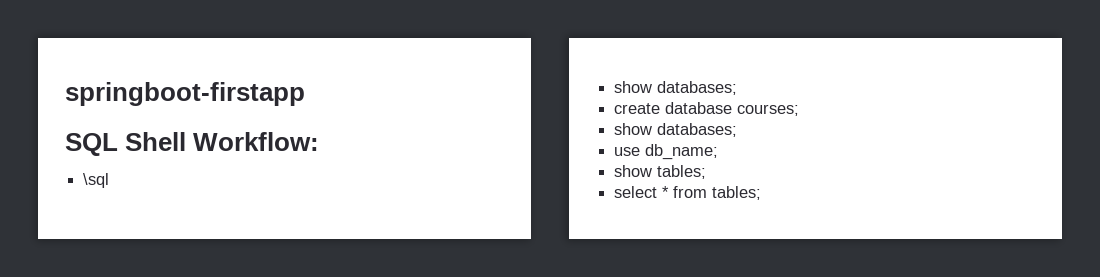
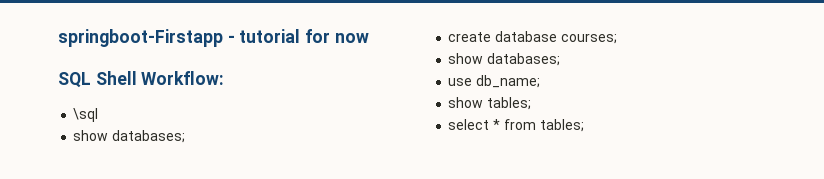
[65,82,305,106] springboot-firstapp -> [58,29,369,47] springboot-Firstapp - tutorial for now

